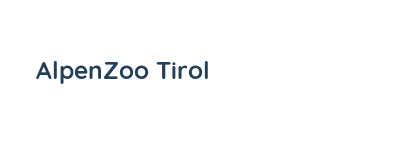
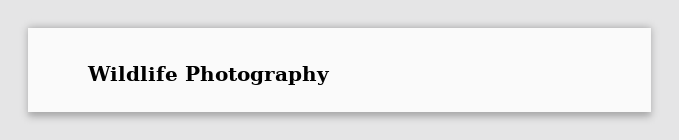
[36,61,210,84] AlpenZoo Tirol -> [87,66,330,85] Wildlife Photography

